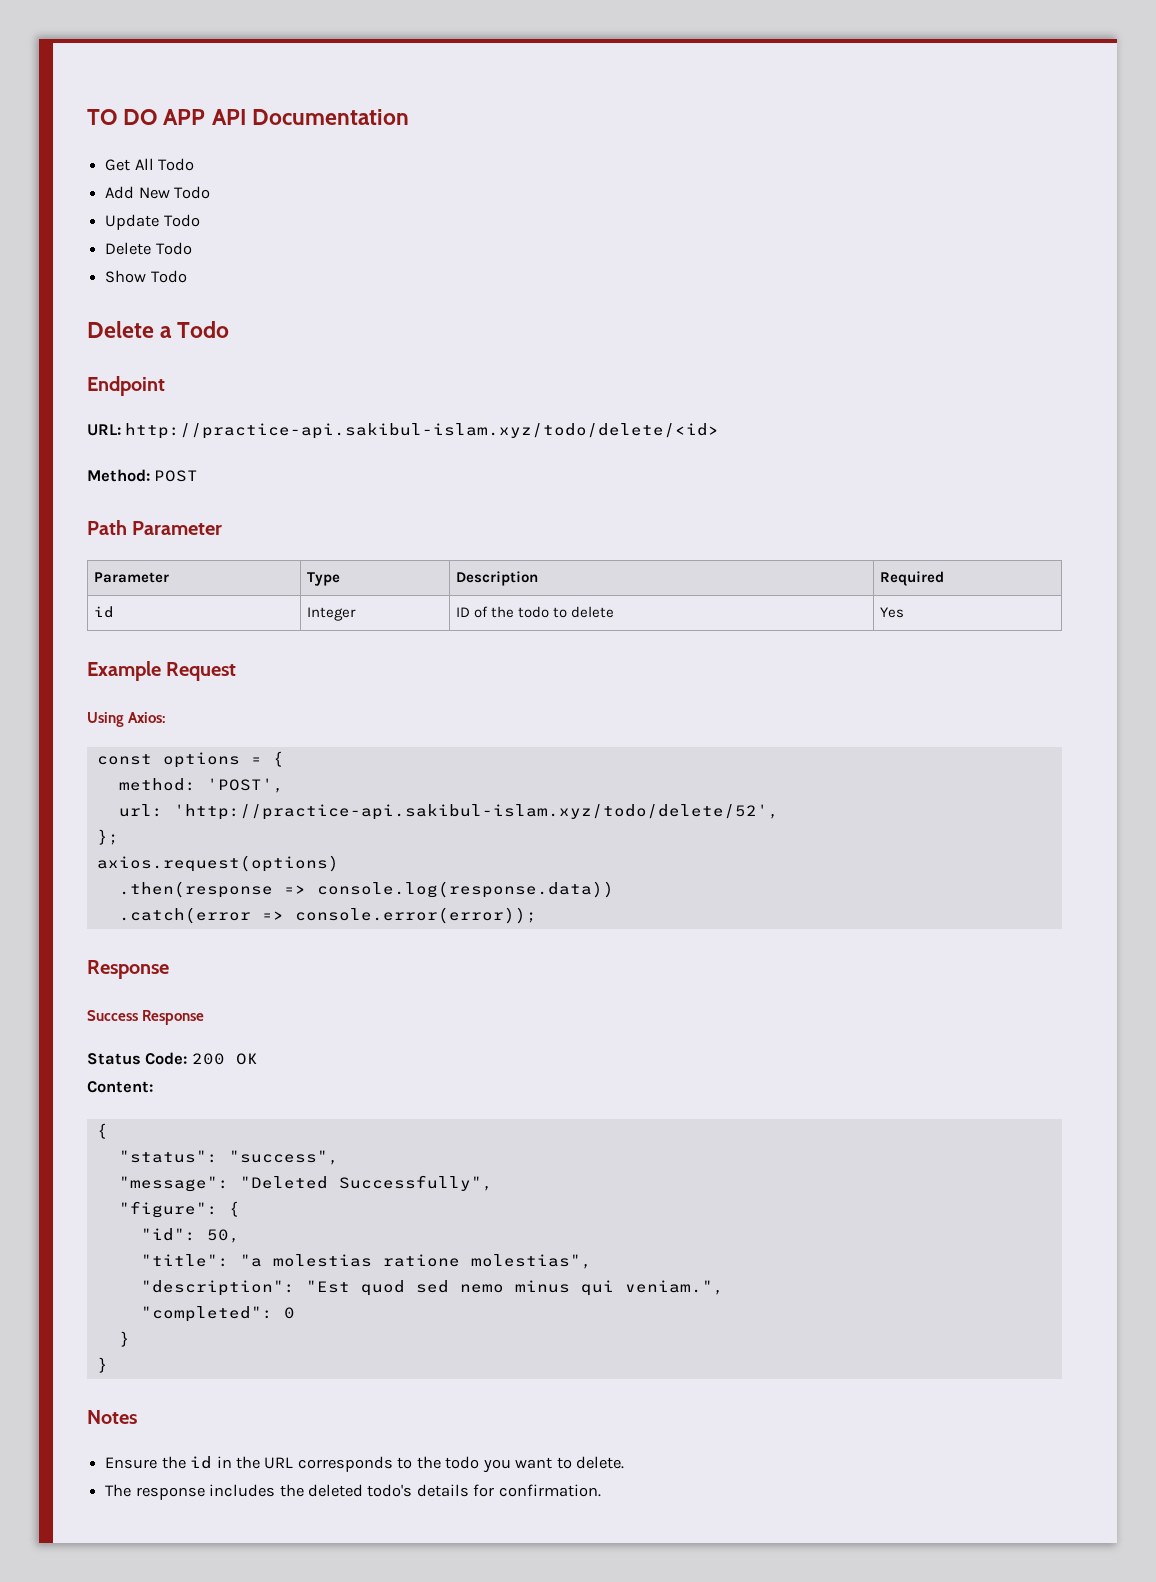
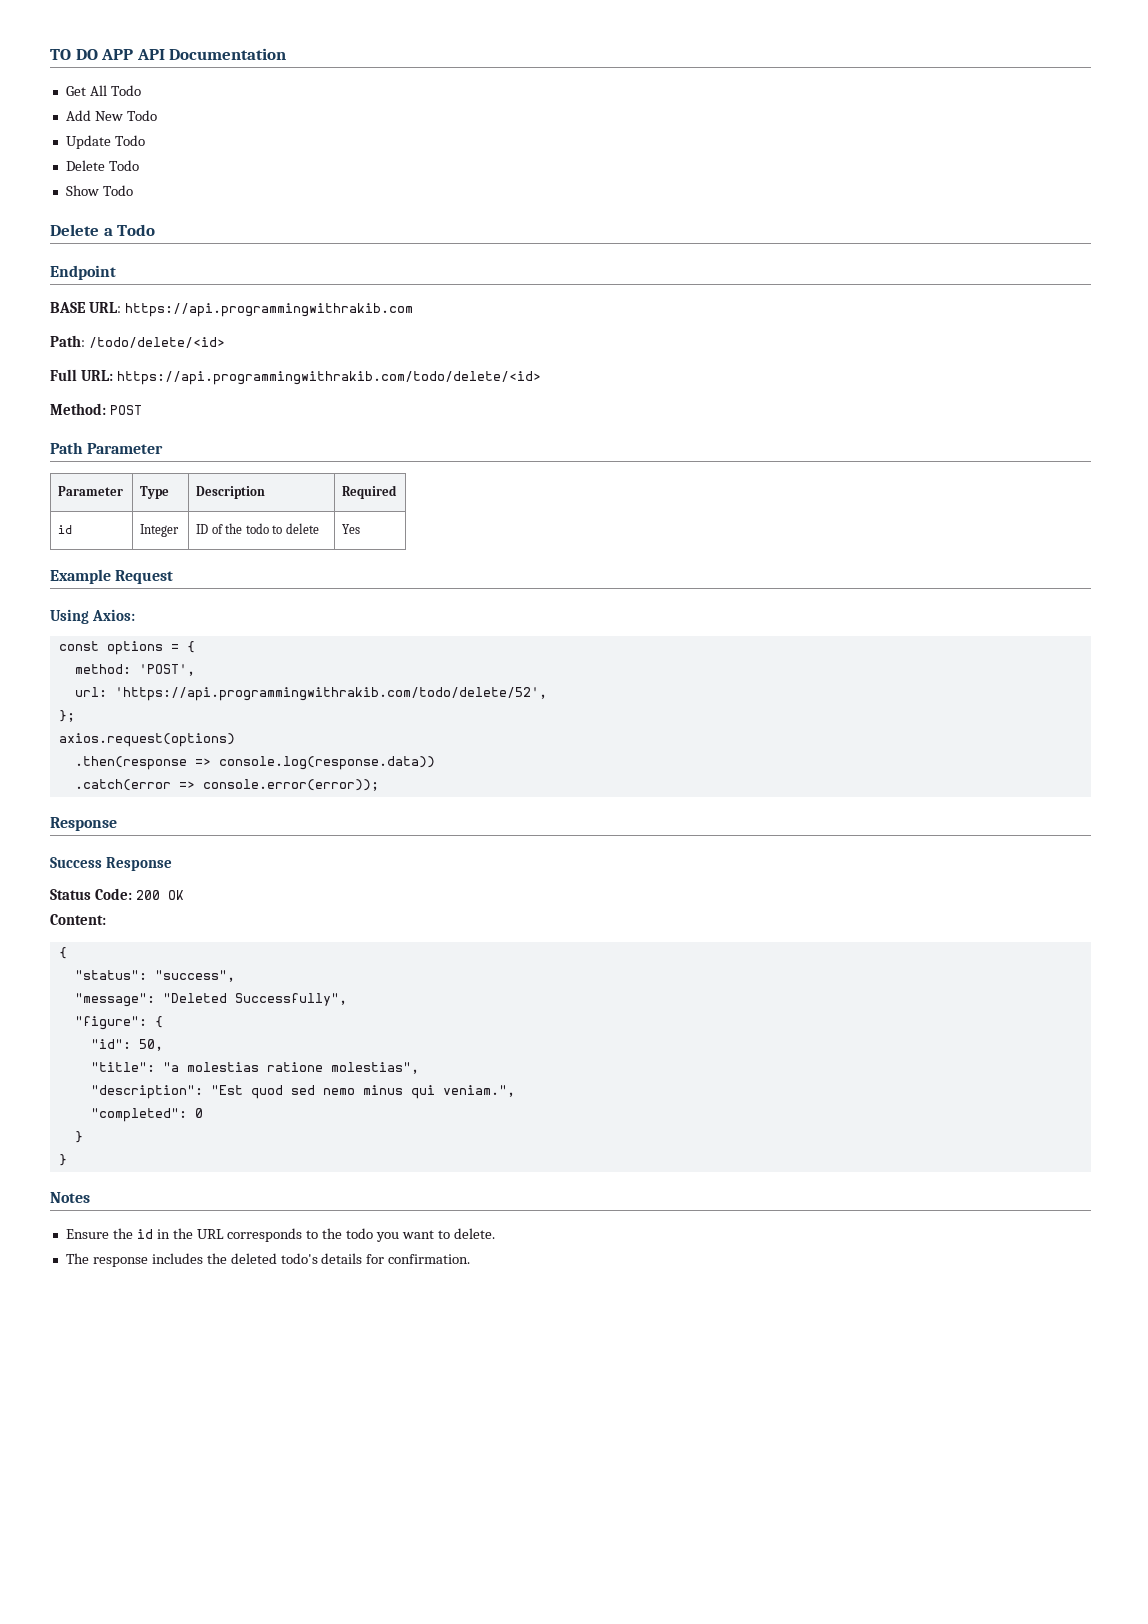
[87,423,720,439] URL: http://practice-api.sakibul-islam.xyz/todo/delete/<id> -> [50,302,413,317] [50,335,225,348] [50,369,541,385] BASE URL: https://api.programmingwithrakib.com // Path: /todo/delete/<id> // Full URL: https://api.programmingwithrakib.com/todo/delete/<id>
[173,804,779,820] 'http://practice-api.sakibul-islam.xyz/todo/delete/52', -> [114,687,547,701] 'https://api.programmingwithrakib.com/todo/delete/52',

